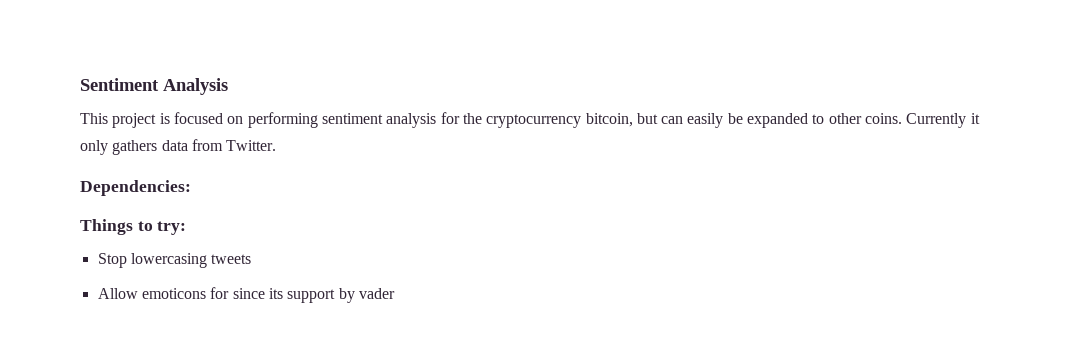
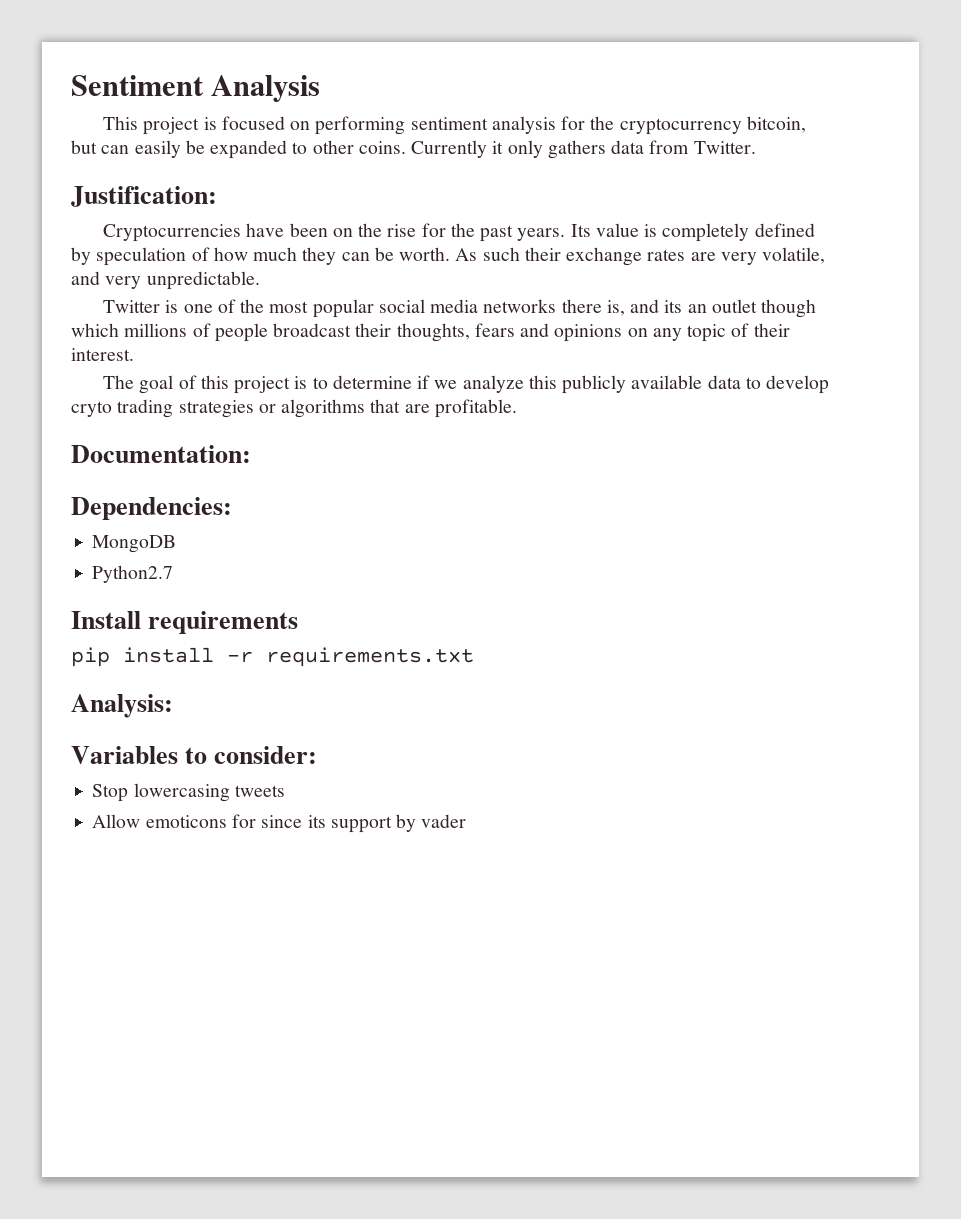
[80,180,191,196] [80,219,187,235] Dependencies: // Things to try: -> [71,186,217,207] [103,223,815,242] [71,247,826,266] [71,271,260,290] [103,299,817,318] [71,323,790,342] [71,348,134,361] [103,375,830,394] [71,399,517,418] [71,445,251,463] [71,497,232,520] [92,535,177,553] [92,565,174,583] [71,611,299,634] [71,647,474,667] [71,694,173,718] [71,746,318,764] Justification: // Cryptocurrencies have been on the rise for the past years. Its value is completely defined by speculation of how much they can be worth. As such their exchange rates are very volatile, and very unpredictable. // Twitter is one of the most popular social media networks there is, and its an outlet though which millions of people broadcast their thoughts, fears and opinions on any topic of their interest. // The goal of this project is to determine if we analyze this publicly available data to develop cryto trading strategies or algorithms that are profitable. // Documentation: // Dependencies: // MongoDB // Python2.7 // Install requirements // pip install -r requirements.txt // Analysis: // Variables to consider:

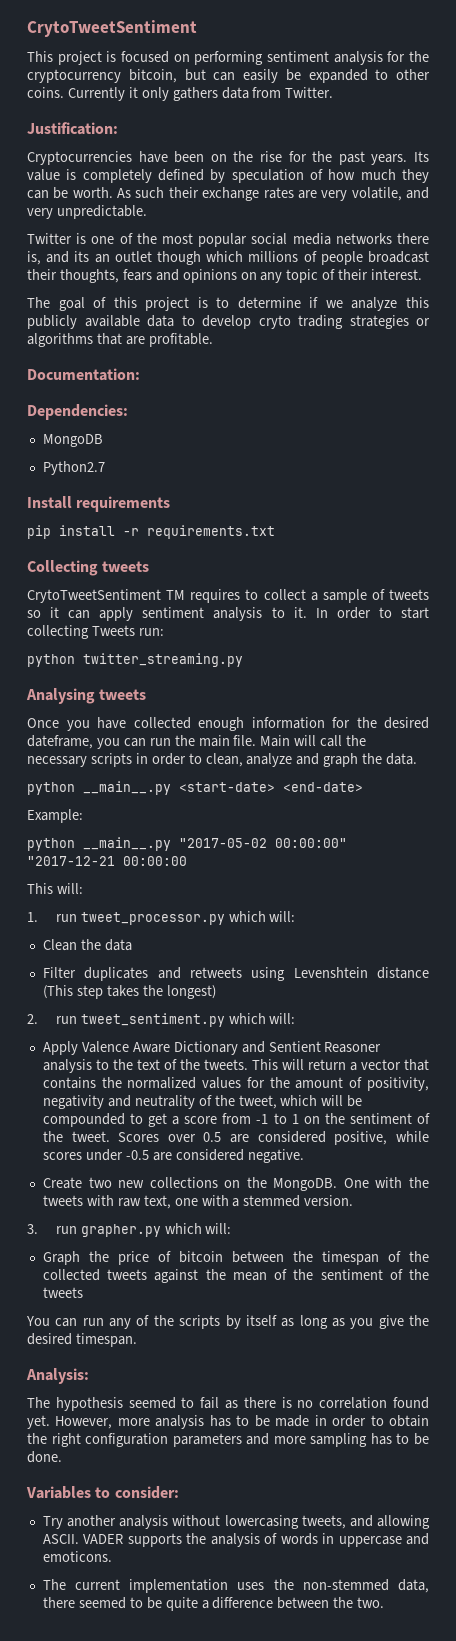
[71,75,321,102] Sentiment Analysis -> [27,20,197,37] CrytoTweetSentiment
[71,694,173,718] [71,746,318,764] [92,783,285,802] [92,814,467,833] Analysis: // Variables to consider: // Stop lowercasing tweets // Allow emoticons for since its support by vader -> [27,560,150,576] [27,589,429,603] [27,607,429,621] [27,625,164,639] [27,653,243,667] [26,688,147,704] [27,717,429,731] [27,735,367,749] [27,753,418,767] [27,781,363,795] [27,809,83,823] [27,837,347,851] [27,856,187,866] [27,883,83,894] [27,911,296,925] [42,939,132,951] [42,967,429,981] [42,985,216,999] [27,1013,296,1027] [42,1041,382,1055] [42,1059,429,1073] [42,1077,430,1091] [42,1095,363,1109] [42,1113,430,1127] [42,1131,429,1145] [42,1149,304,1163] [42,1177,430,1191] [42,1195,354,1209] [27,1223,232,1237] [42,1251,429,1265] [42,1269,429,1283] [42,1287,83,1298] [26,1315,429,1329] [27,1333,137,1347] [26,1368,89,1384] [27,1397,430,1411] [27,1415,429,1429] [27,1433,429,1447] [27,1451,62,1463] [26,1486,179,1499] [42,1515,430,1529] [42,1533,429,1547] [42,1551,112,1562] [42,1579,430,1593] [42,1597,385,1611] Collecting tweets // CrytoTweetSentiment TM requires to collect a sample of tweets so it can apply sentiment analysis to it. In order to start collecting Tweets run: // python twitter_streaming.py // Analysing tweets // Once you have collected enough information for the desired dateframe, you can run the main file. Main will call the necessary scripts in order to clean, analyze and graph the data. // python __main__.py <start-date> <end-date> // Example: // python __main__.py "2017-05-02 00:00:00" "2017-12-21 00:00:00 // This will: // 1. run tweet_processor.py which will: // Clean the data // Filter duplicates and retweets using Levenshtein distance (This step takes the longest) // 2. run tweet_sentiment.py which will: // Apply Valence Aware Dictionary and Sentient Reasoner analysis to the text of the tweets. This will return a vector that contains the normalized values for the amount of positivity, negativity and neutrality of the tweet, which will be compounded to get a score from -1 to 1 on the sentiment of the tweet. Scores over 0.5 are considered positive, while scores under -0.5 are considered negative. // Create two new collections on the MongoDB. One with the tweets with raw text, one with a stemmed version. // 3. run grapher.py which will: // Graph the price of bitcoin between the timespan of the collected tweets against the mean of the sentiment of the tweets // You can run any of the scripts by itself as long as you give the desired timespan. // Analysis: // The hypothesis seemed to fail as there is no correlation found yet. However, more analysis has to be made in order to obtain the right configuration parameters and more sampling has to be done. // Variables to consider: // Try another analysis without lowercasing tweets, and allowing ASCII. VADER supports the analysis of words in uppercase and emoticons. // The current implementation uses the non-stemmed data, there seemed to be quite a difference between the two.

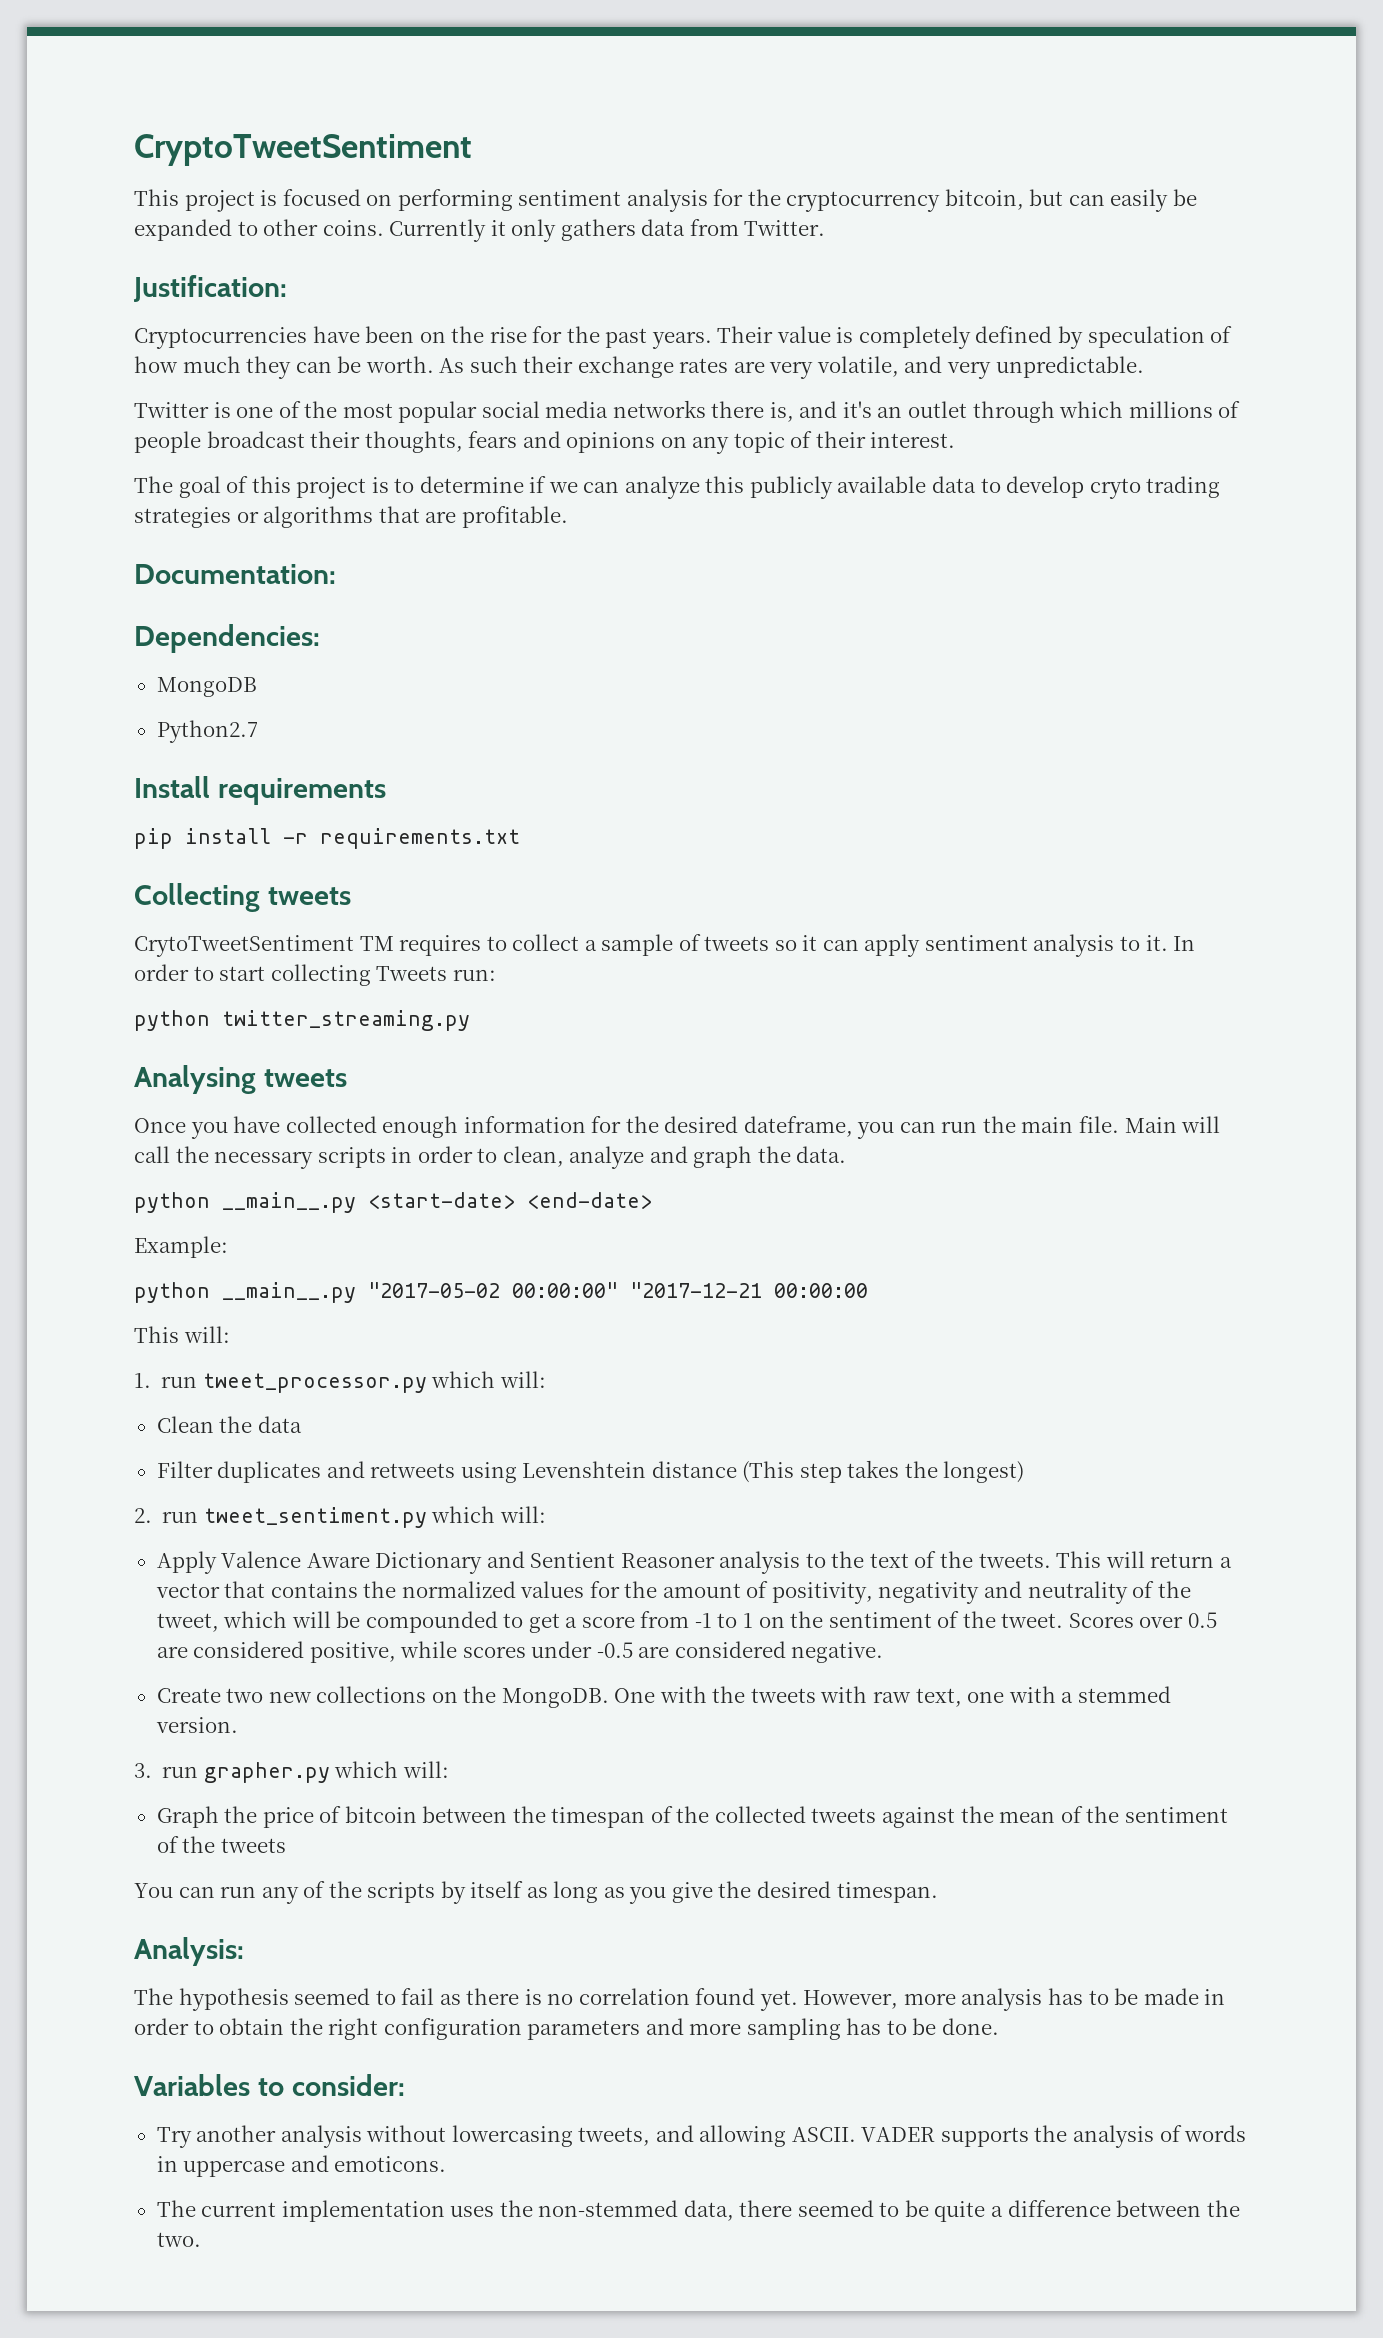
[27,20,197,37] CrytoTweetSentiment -> [134,134,472,166] CryptoTweetSentiment
[414,151,430,162] Its -> [717,326,774,343] Their
[74,251,90,262] its -> [842,401,872,418] it's
[157,251,201,265] though -> [972,401,1055,423] through
(343, 304) none -> [583,481,620,493] can

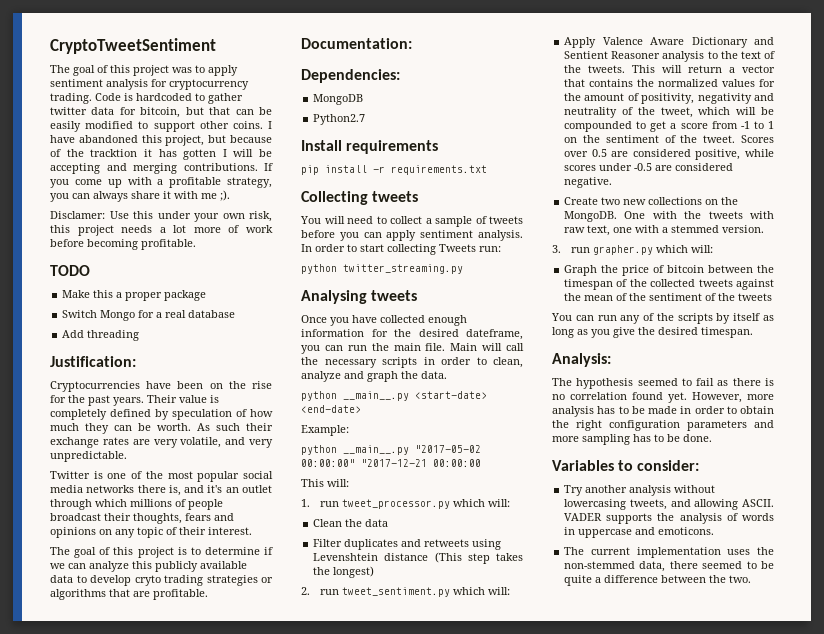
[134,189,1198,212] [134,219,826,242] This project is focused on performing sentiment analysis for the cryptocurrency bitcoin, but can easily be expanded to other coins. Currently it only gathers data from Twitter. -> [50,65,238,76] [50,79,249,90] [50,93,243,104] [50,107,272,118] [50,121,272,132] [50,135,272,146] [50,149,272,160] [50,163,273,174] [50,177,272,188] [50,190,230,202] [50,211,272,222] [50,225,273,236] [50,239,196,250] [50,265,90,276] [62,290,207,301] [62,310,236,321] [62,330,140,341] The goal of this project was to apply sentiment analysis for cryptocurrency trading. Code is hardcoded to gather twitter data for bitcoin, but that can be easily modified to support other coins. I have abandoned this project, but because of the tracktion it has gotten I will be accepting and merging contributions. If you come up with a profitable strategy, you can always share it with me ;). // Disclamer: Use this under your own risk, this project needs a lot more of work before becoming profitable. // TODO // Make this a proper package // Switch Mongo for a real database // Add threading
[134,935,482,957] CrytoTweetSentiment TM requires -> [300,216,373,224] You will need
[774,935,818,951] so it -> [301,230,359,241] before you
[1033,934,1168,957] analysis to it. -> [478,230,523,241] analysis.

